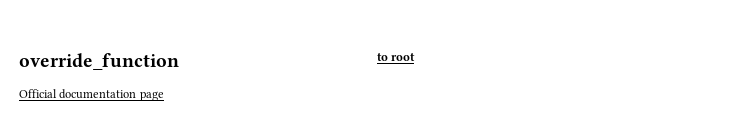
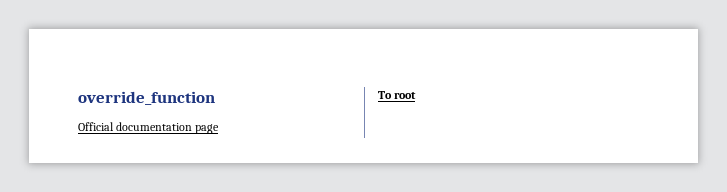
[377,53,388,61] to -> [378,91,392,99] To

